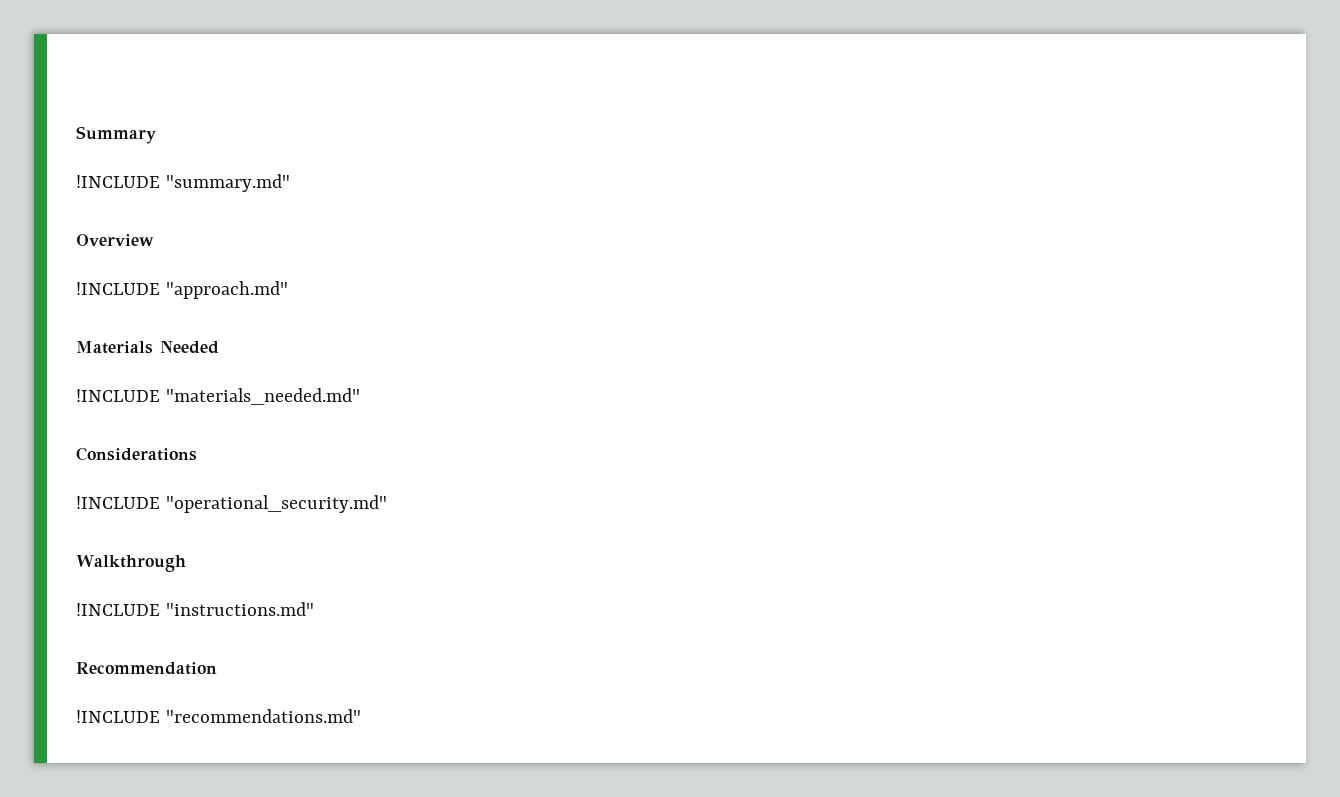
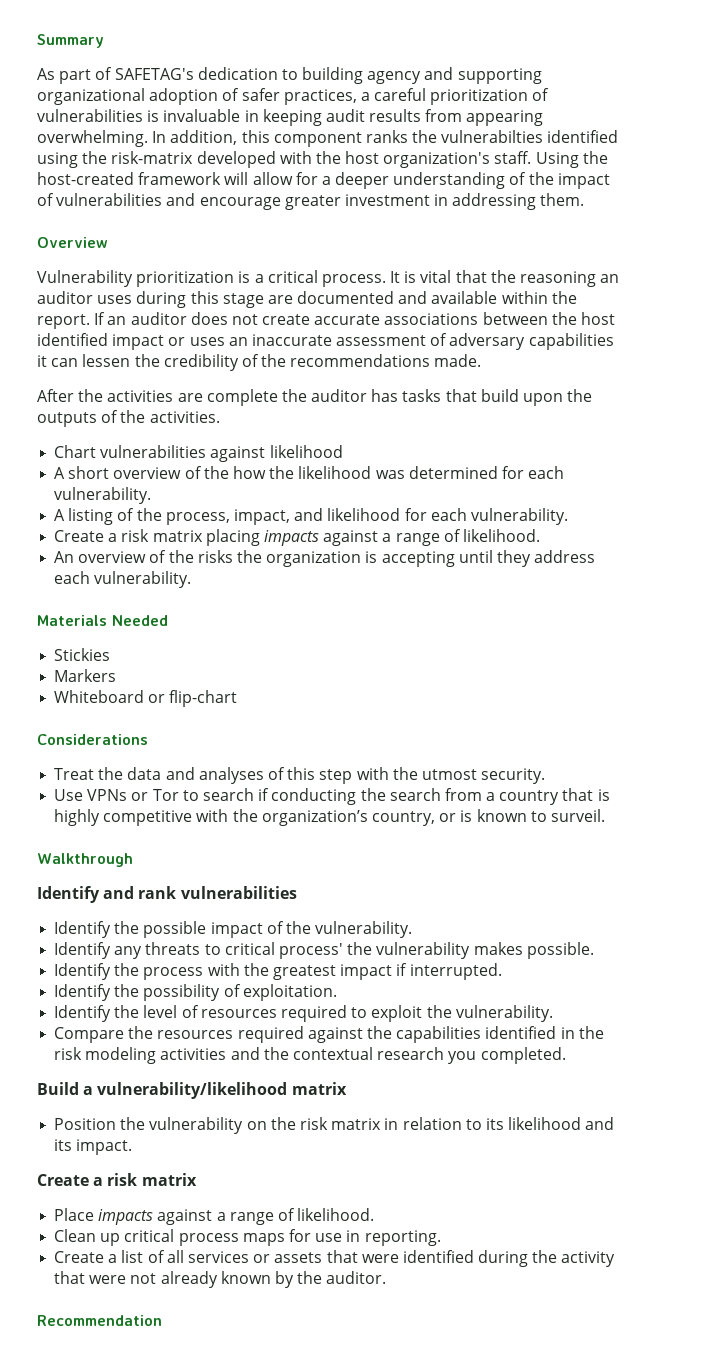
[76,174,290,192] [76,234,154,246] [76,281,288,299] [76,341,219,354] [76,388,360,405] [76,447,197,461] [76,495,387,513] [76,555,186,572] [76,602,314,616] !INCLUDE "summary.md" // Overview // !INCLUDE "approach.md" // Materials Needed // !INCLUDE "materials_needed.md" // Considerations // !INCLUDE "operational_security.md" // Walkthrough // !INCLUDE "instructions.md" -> [37,67,542,84] [37,88,550,105] [37,109,544,126] [37,130,619,147] [37,151,608,168] [37,172,610,189] [37,193,585,210] [37,237,108,248] [37,270,620,287] [37,291,577,308] [37,312,616,329] [37,333,614,350] [37,354,482,371] [37,389,593,406] [37,410,220,427] [54,445,343,462] [54,466,565,479] [54,487,152,504] [54,508,568,525] [54,529,540,546] [54,550,596,567] [54,571,192,588] [37,615,168,626] [54,648,111,661] [54,669,117,682] [54,690,238,707] [37,734,148,745] [54,767,546,784] [54,788,610,805] [54,809,605,826] [37,853,133,867] [37,886,297,903] [54,921,413,938] [54,942,594,959] [54,963,502,980] [54,984,337,1001] [54,1005,553,1022] [54,1026,604,1043] [54,1047,566,1064] [37,1082,347,1099] [54,1117,615,1134] [54,1139,133,1155] [37,1173,197,1186] [54,1208,375,1225] [54,1229,441,1246] [54,1250,616,1267] [54,1271,387,1288] As part of SAFETAG's dedication to building agency and supporting organizational adoption of safer practices, a careful prioritization of vulnerabilities is invaluable in keeping audit results from appearing overwhelming. In addition, this component ranks the vulnerabilties identified using the risk-matrix developed with the host organization's staff. Using the host-created framework will allow for a deeper understanding of the impact of vulnerabilities and encourage greater investment in addressing them. // Overview // Vulnerability prioritization is a critical process. It is vital that the reasoning an auditor uses during this stage are documented and available within the report. If an auditor does not create accurate associations between the host identified impact or uses an inaccurate assessment of adversary capabilities it can lessen the credibility of the recommendations made. // After the activities are complete the auditor has tasks that build upon the outputs of the activities. // Chart vulnerabilities against likelihood // A short overview of the how the likelihood was determined for each vulnerability. // A listing of the process, impact, and likelihood for each vulnerability. // Create a risk matrix placing impacts against a range of likelihood. // An overview of the risks the organization is accepting until they address each vulnerability. // Materials Needed // Stickies // Markers // Whiteboard or flip-chart // Considerations // Treat the data and analyses of this step with the utmost security. // Use VPNs or Tor to search if conducting the search from a country that is highly competitive with the organization’s country, or is known to surveil. // Walkthrough // Identify and rank vulnerabilities // Identify the possible impact of the vulnerability. // Identify any threats to critical process' the vulnerability makes possible. // Identify the process with the greatest impact if interrupted. // Identify the possibility of exploitation. // Identify the level of resources required to exploit the vulnerability. // Compare the resources required against the capabilities identified in the risk modeling activities and the contextual research you completed. // Build a vulnerability/likelihood matrix // Position the vulnerability on the risk matrix in relation to its likelihood and its impact. // Create a risk matrix // Place impacts against a range of likelihood. // Clean up critical process maps for use in reporting. // Create a list of all services or assets that were identified during the activity that were not already known by the auditor.
[76,709,361,723] // !INCLUDE "recommendations.md" -> (162, 1320) none

